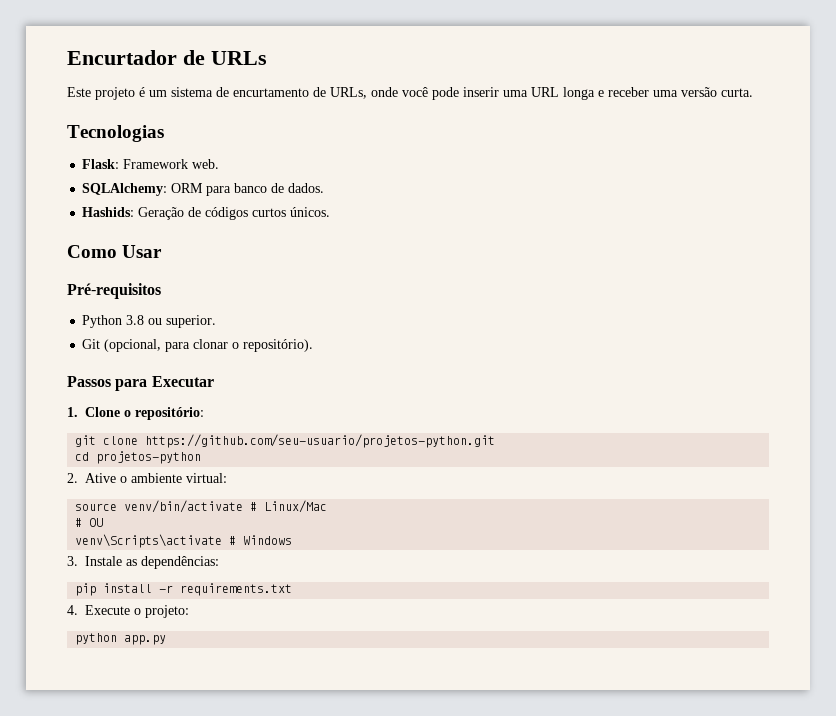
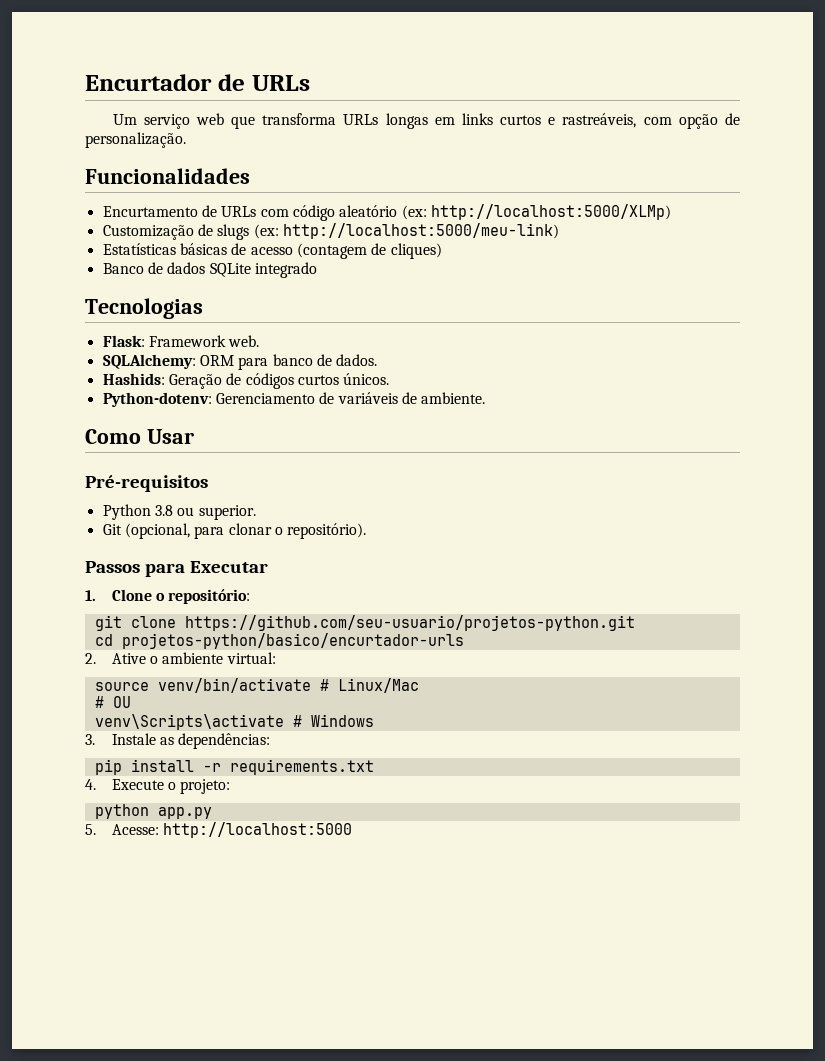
[67,87,753,100] Este projeto é um sistema de encurtamento de URLs, onde você pode inserir uma URL longa e receber uma versão curta. -> [112,113,741,129] [85,132,186,148] [85,168,250,184] [102,204,671,221] [102,223,559,240] [102,243,442,259] [102,262,317,278] Um serviço web que transforma URLs longas em links curtos e rastreáveis, com opção de personalização. // Funcionalidades // Encurtamento de URLs com código aleatório (ex: http://localhost:5000/XLMp) // Customização de slugs (ex: http://localhost:5000/meu-link) // Estatísticas básicas de acesso (contagem de cliques) // Banco de dados SQLite integrado
(331, 212) none -> [102,392,486,407] // Python-dotenv: Gerenciamento de variáveis de ambiente.
[96,451,202,464] projetos-python -> [121,633,464,649] projetos-python/basico/encurtador-urls
(167, 640) none -> [85,822,352,838] // 5. Acesse: http://localhost:5000

